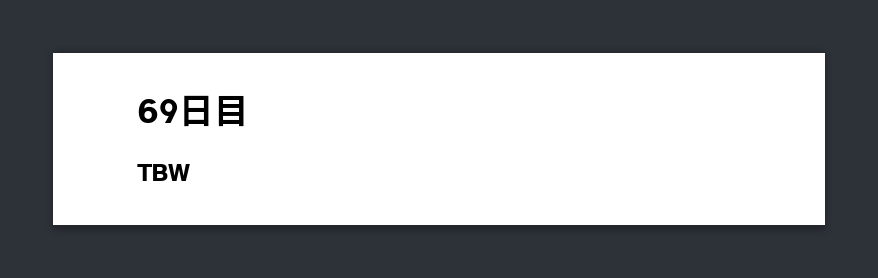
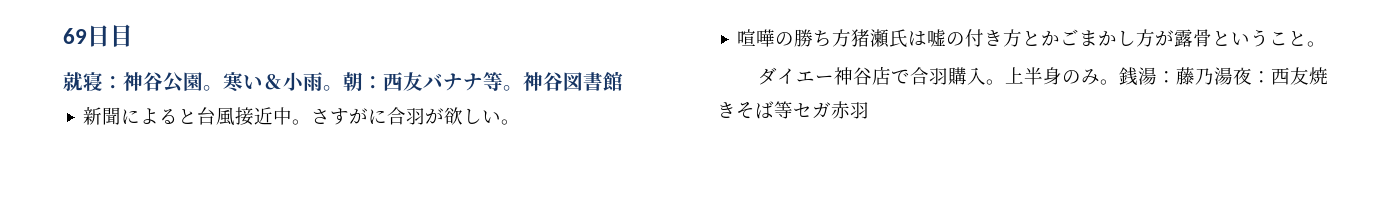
[137,164,190,181] TBW -> [63,71,623,93] [83,107,521,126] [737,29,1327,48] [758,66,1329,86] [717,101,869,119] 就寝：神谷公園。寒い＆小雨。朝：西友バナナ等。神谷図書館 // 新聞によると台風接近中。さすがに合羽が欲しい。 // 喧嘩の勝ち方猪瀬氏は嘘の付き方とかごまかし方が露骨ということ。 // ダイエー神谷店で合羽購入。上半身のみ。銭湯：藤乃湯夜：西友焼きそば等セガ赤羽

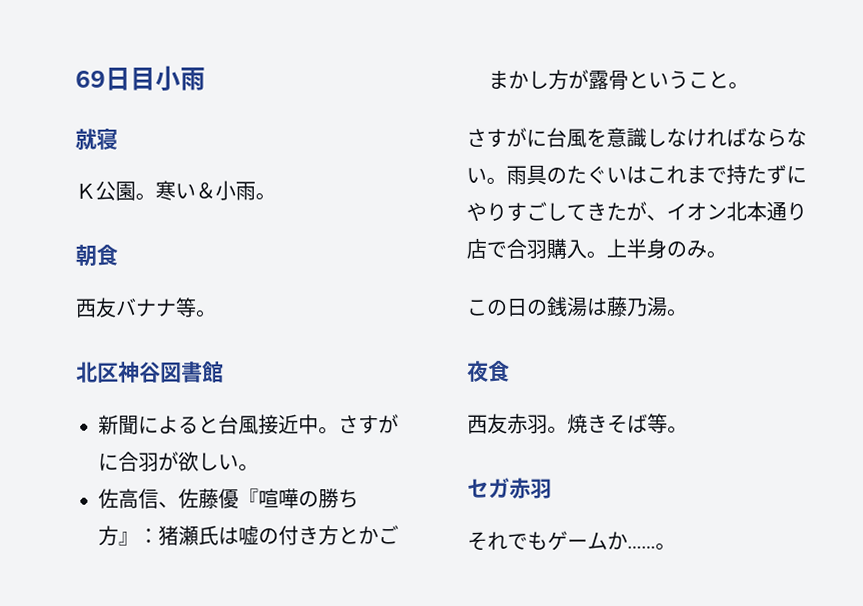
(133, 35) none -> [155,65,206,92] 小雨
[103,72,163,91] ：神谷 -> [75,183,96,199] // Ｋ
[343,72,383,91] 朝： -> [75,244,118,267] // 朝食 //
(523, 88) none -> [76,361,119,383] // 北区
(521, 122) none -> [98,488,259,509] 佐高信、佐藤優『
(852, 38) none -> [118,528,159,546] 』：
[758,67,873,85] ダイエー神谷 -> [466,127,807,148] [466,164,807,185] [466,201,807,222] さすがに台風を意識しなければならない。雨具のたぐいはこれまで持たずにやりすごしてきたが、イオン北本通り
[1119,67,1310,86] 銭湯：藤乃湯夜：西友 -> [466,296,688,317] [467,360,510,382] [467,413,568,434] // この日の銭湯は藤乃湯。 // 夜食 // 西友赤羽。
(793, 110) none -> [667,425,688,434] 。 //
(869, 110) none -> [467,530,676,551] // それでもゲームか……。

